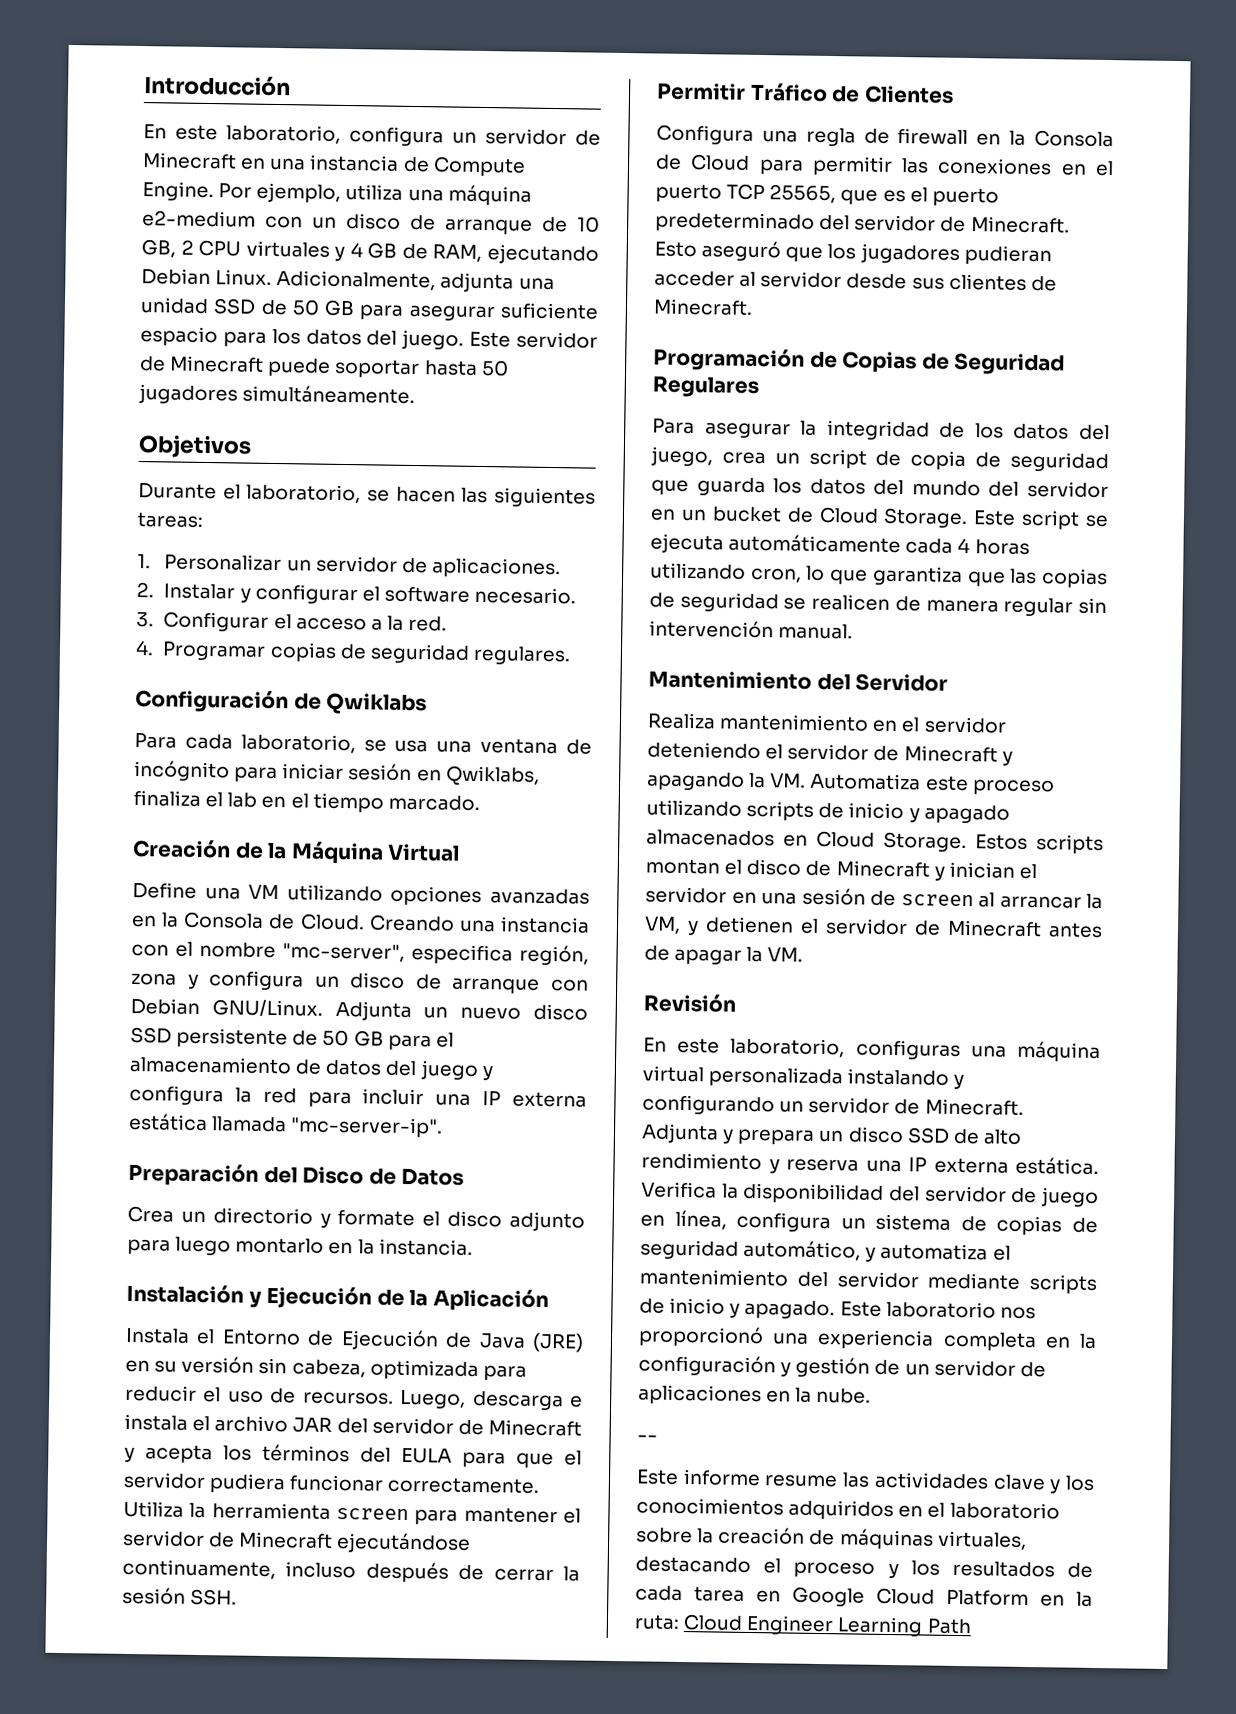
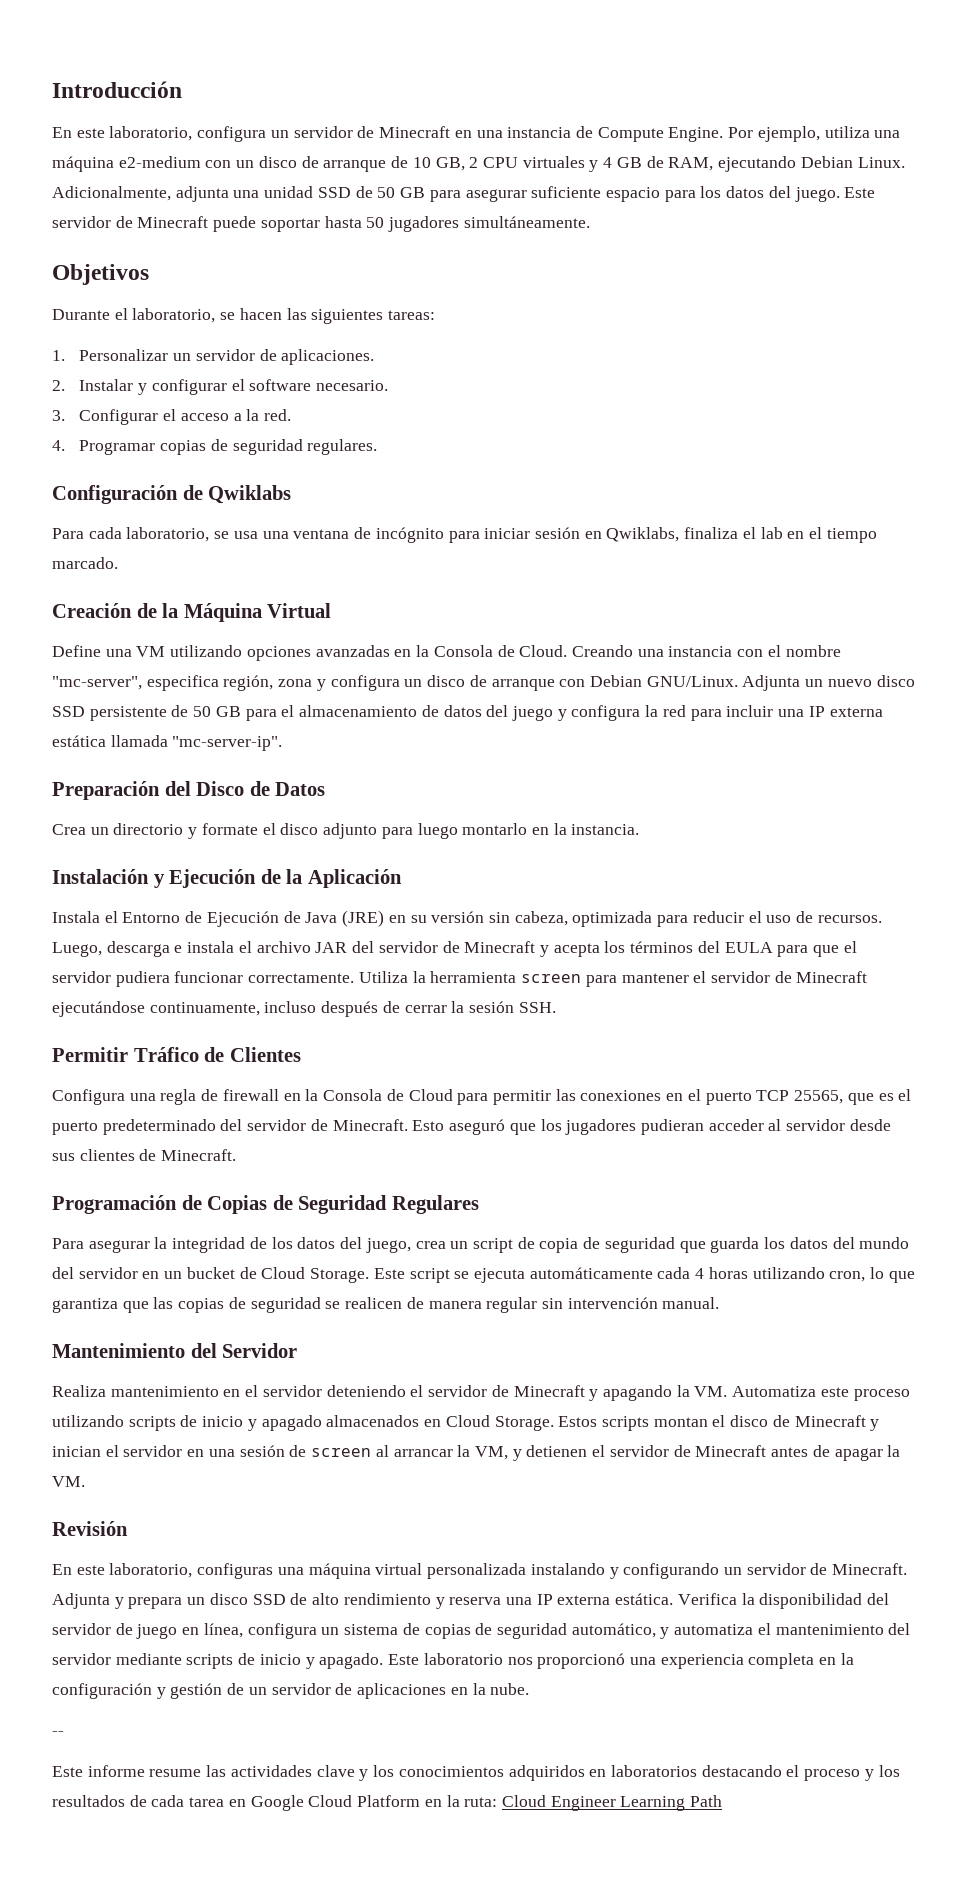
[927,1501,1060,1520] [636,1526,1027,1550] el laboratorio sobre la creación de máquinas virtuales, -> [610,1765,697,1777] laboratorios

